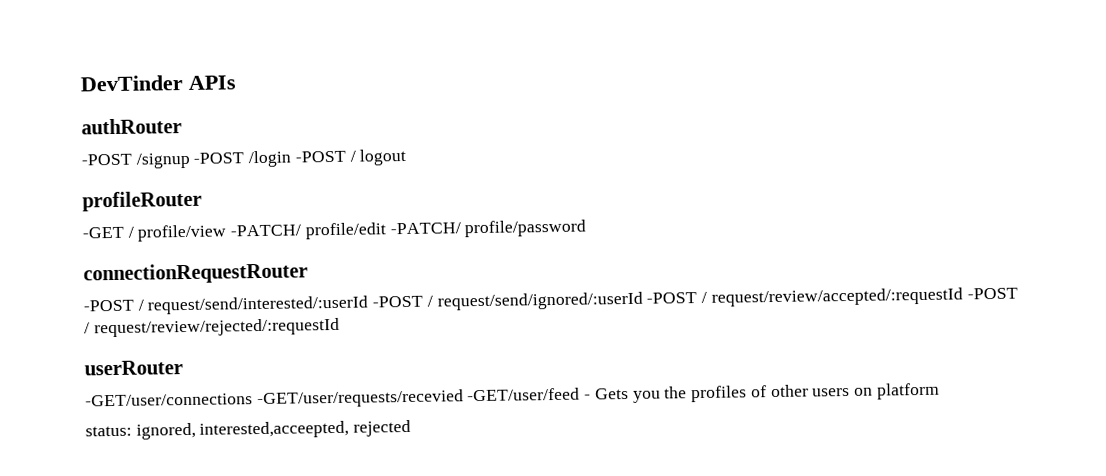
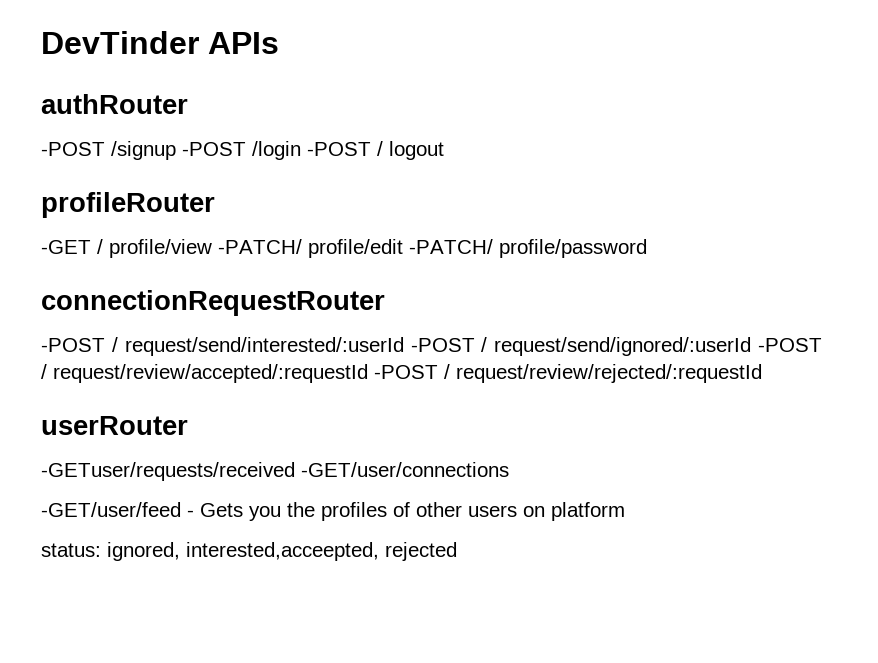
(183, 368) none -> [41,462,295,481] -GETuser/requests/received
[256,389,464,409] -GET/user/requests/recevied -> (509, 469) //

